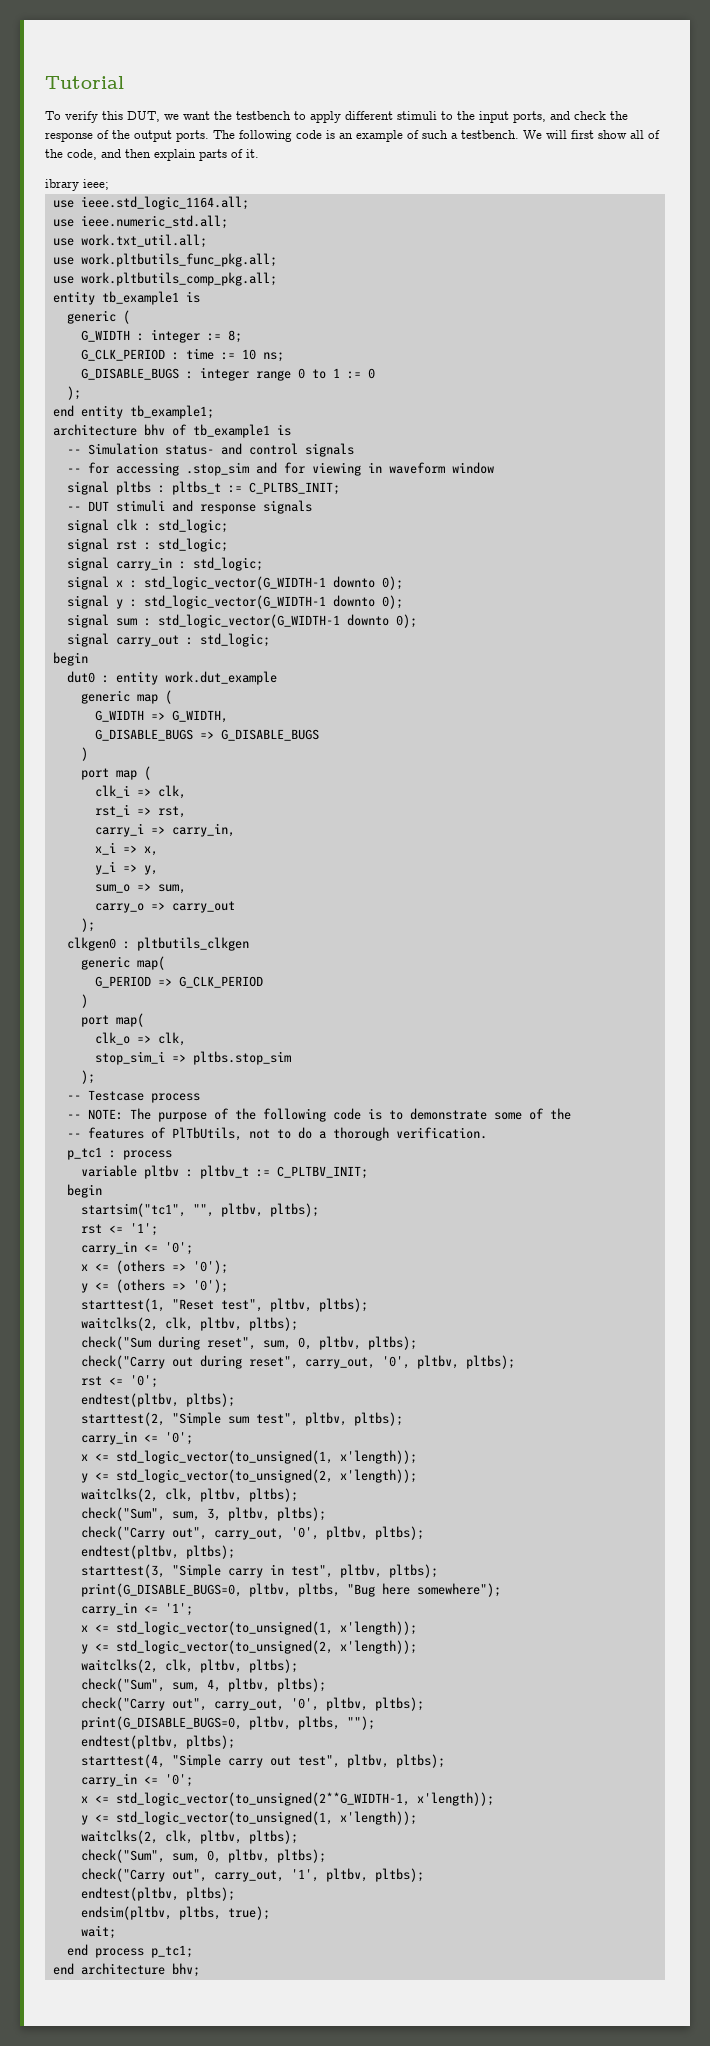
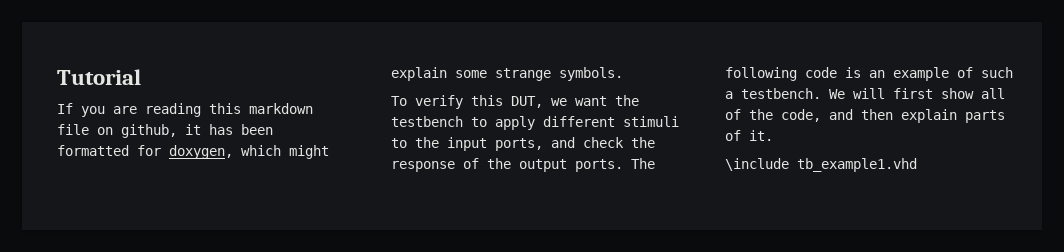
(124, 82) none -> [57,103,313,117] [57,124,273,138] [57,145,329,159] [391,67,623,81] // If you are reading this markdown file on github, it has been formatted for doxygen, which might explain some strange symbols.
[45,179,109,191] [52,196,249,210] [52,215,228,229] [52,234,207,248] [52,253,277,267] [52,272,277,286] [52,291,200,305] [66,310,130,324] [80,329,242,343] [80,348,284,362] [80,367,375,381] [66,386,81,400] [52,405,214,419] [52,424,291,438] [66,443,354,457] [66,462,494,476] [66,481,340,495] [66,500,312,514] [66,519,228,533] [66,538,228,552] [66,557,263,571] [66,576,403,590] [66,595,403,609] [66,614,417,628] [66,633,270,647] [52,652,88,666] [66,671,277,685] [80,690,172,704] [94,710,228,723] [94,729,319,741] [80,747,88,761] [80,766,151,780] [94,785,186,799] [94,804,186,818] [94,823,235,837] [94,842,158,856] [94,861,158,875] [94,883,186,894] [94,901,235,913] [80,918,95,932] [66,937,249,951] [80,956,165,970] [94,976,263,988] [80,994,88,1008] [80,1013,144,1027] [94,1032,186,1046] [94,1051,291,1065] [80,1070,95,1084] [66,1090,200,1103] [66,1108,571,1122] [66,1127,487,1141] [66,1147,172,1160] [80,1165,368,1179] [66,1184,102,1198] [80,1203,319,1217] [80,1223,158,1236] [80,1241,193,1255] [80,1260,228,1274] [80,1279,228,1293] [80,1298,368,1312] [80,1317,298,1331] [80,1336,417,1350] [80,1355,515,1369] [80,1375,158,1388] [80,1393,235,1407] [80,1412,403,1426] [80,1431,193,1445] [80,1450,417,1464] [80,1469,417,1483] [80,1488,298,1502] [80,1507,326,1521] [80,1526,424,1540] [80,1545,235,1559] [80,1564,438,1578] [80,1583,501,1597] [80,1602,193,1616] [80,1621,417,1635] [80,1640,417,1654] [80,1659,298,1673] [80,1678,326,1692] [80,1697,424,1711] [80,1716,375,1730] [80,1735,235,1749] [80,1754,445,1768] [80,1773,193,1787] [80,1792,494,1806] [80,1811,417,1825] [80,1830,298,1844] [80,1849,326,1863] [80,1868,424,1882] [80,1887,235,1901] [80,1906,270,1920] [80,1925,116,1939] [66,1944,193,1958] [52,1963,200,1977] ibrary ieee; // use ieee.std_logic_1164.all; // use ieee.numeric_std.all; // use work.txt_util.all; // use work.pltbutils_func_pkg.all; // use work.pltbutils_comp_pkg.all; // entity tb_example1 is // generic ( // G_WIDTH : integer := 8; // G_CLK_PERIOD : time := 10 ns; // G_DISABLE_BUGS : integer range 0 to 1 := 0 // ); // end entity tb_example1; // architecture bhv of tb_example1 is // -- Simulation status- and control signals // -- for accessing .stop_sim and for viewing in waveform window // signal pltbs : pltbs_t := C_PLTBS_INIT; // -- DUT stimuli and response signals // signal clk : std_logic; // signal rst : std_logic; // signal carry_in : std_logic; // signal x : std_logic_vector(G_WIDTH-1 downto 0); // signal y : std_logic_vector(G_WIDTH-1 downto 0); // signal sum : std_logic_vector(G_WIDTH-1 downto 0); // signal carry_out : std_logic; // begin // dut0 : entity work.dut_example // generic map ( // G_WIDTH => G_WIDTH, // G_DISABLE_BUGS => G_DISABLE_BUGS // ) // port map ( // clk_i => clk, // rst_i => rst, // carry_i => carry_in, // x_i => x, // y_i => y, // sum_o => sum, // carry_o => carry_out // ); // clkgen0 : pltbutils_clkgen // generic map( // G_PERIOD => G_CLK_PERIOD // ) // port map( // clk_o => clk, // stop_sim_i => pltbs.stop_sim // ); // -- Testcase process // -- NOTE: The purpose of the following code is to demonstrate some of the // -- features of PlTbUtils, not to do a thorough verification. // p_tc1 : process // variable pltbv : pltbv_t := C_PLTBV_INIT; // begin // startsim("tc1", "", pltbv, pltbs); // rst <= '1'; // carry_in <= '0'; // x <= (others => '0'); // y <= (others => '0'); // starttest(1, "Reset test", pltbv, pltbs); // waitclks(2, clk, pltbv, pltbs); // check("Sum during reset", sum, 0, pltbv, pltbs); // check("Carry out during reset", carry_out, '0', pltbv, pltbs); // rst <= '0'; // endtest(pltbv, pltbs); // starttest(2, "Simple sum test", pltbv, pltbs); // carry_in <= '0'; // x <= std_logic_vector(to_unsigned(1, x'length)); // y <= std_logic_vector(to_unsigned(2, x'length)); // waitclks(2, clk, pltbv, pltbs); // check("Sum", sum, 3, pltbv, pltbs); // check("Carry out", carry_out, '0', pltbv, pltbs); // endtest(pltbv, pltbs); // starttest(3, "Simple carry in test", pltbv, pltbs); // print(G_DISABLE_BUGS=0, pltbv, pltbs, "Bug here somewhere"); // carry_in <= '1'; // x <= std_logic_vector(to_unsigned(1, x'length)); // y <= std_logic_vector(to_unsigned(2, x'length)); // waitclks(2, clk, pltbv, pltbs); // check("Sum", sum, 4, pltbv, pltbs); // check("Carry out", carry_out, '0', pltbv, pltbs); // print(G_DISABLE_BUGS=0, pltbv, pltbs, ""); // endtest(pltbv, pltbs); // starttest(4, "Simple carry out test", pltbv, pltbs); // carry_in <= '0'; // x <= std_logic_vector(to_unsigned(2**G_WIDTH-1, x'length)); // y <= std_logic_vector(to_unsigned(1, x'length)); // waitclks(2, clk, pltbv, pltbs); // check("Sum", sum, 0, pltbv, pltbs); // check("Carry out", carry_out, '1', pltbv, pltbs); // endtest(pltbv, pltbs); // endsim(pltbv, pltbs, true); // wait; // end process p_tc1; // end architecture bhv; -> [725,158,917,172] \include tb_example1.vhd

